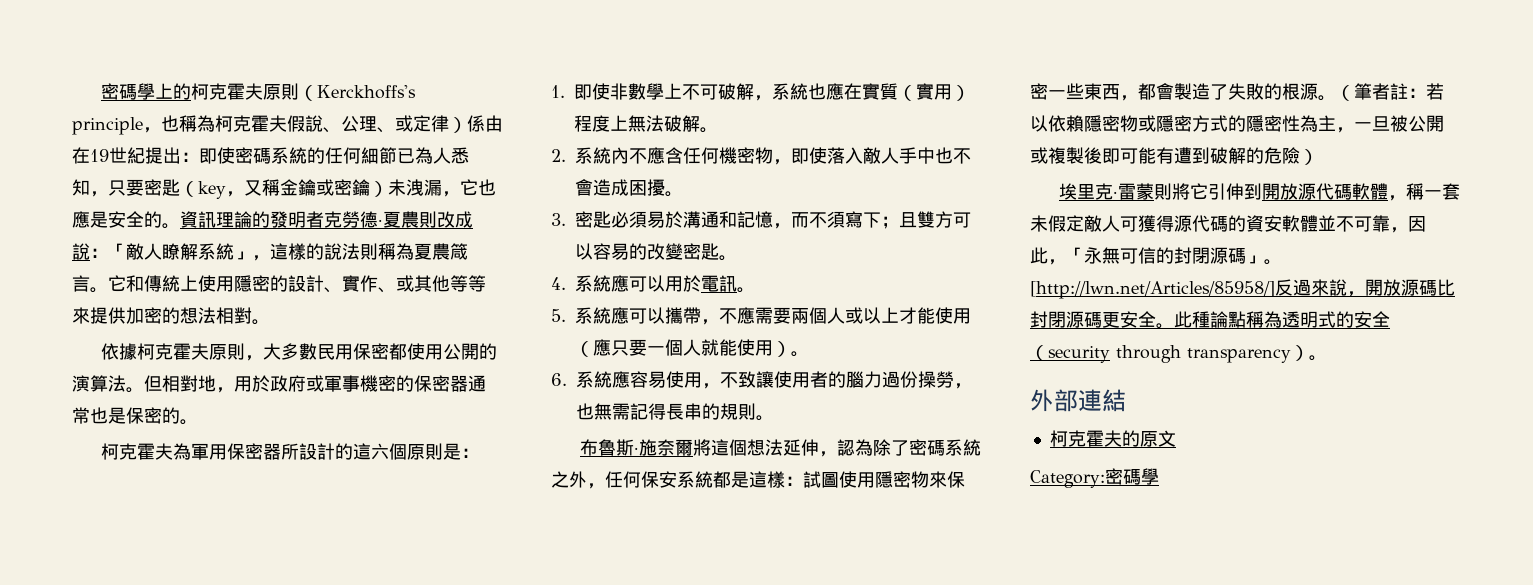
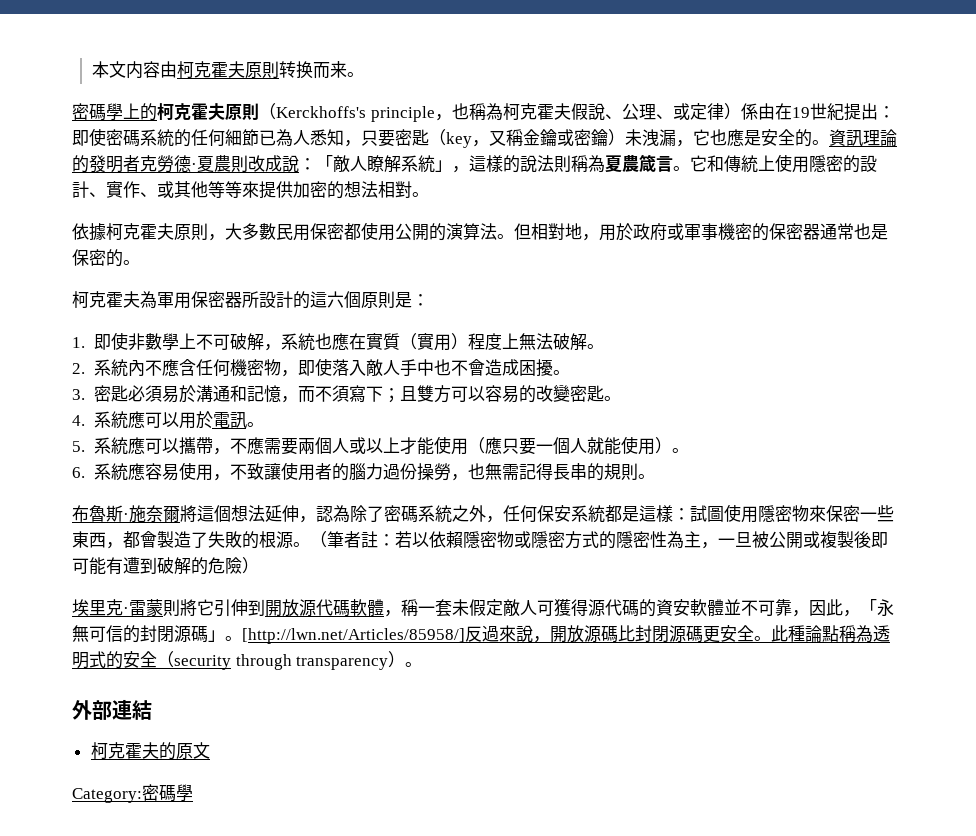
(100, 91) none -> [91,61,364,79] 本文内容由柯克霍夫原則转换而来。 //

